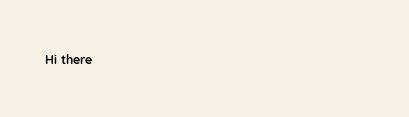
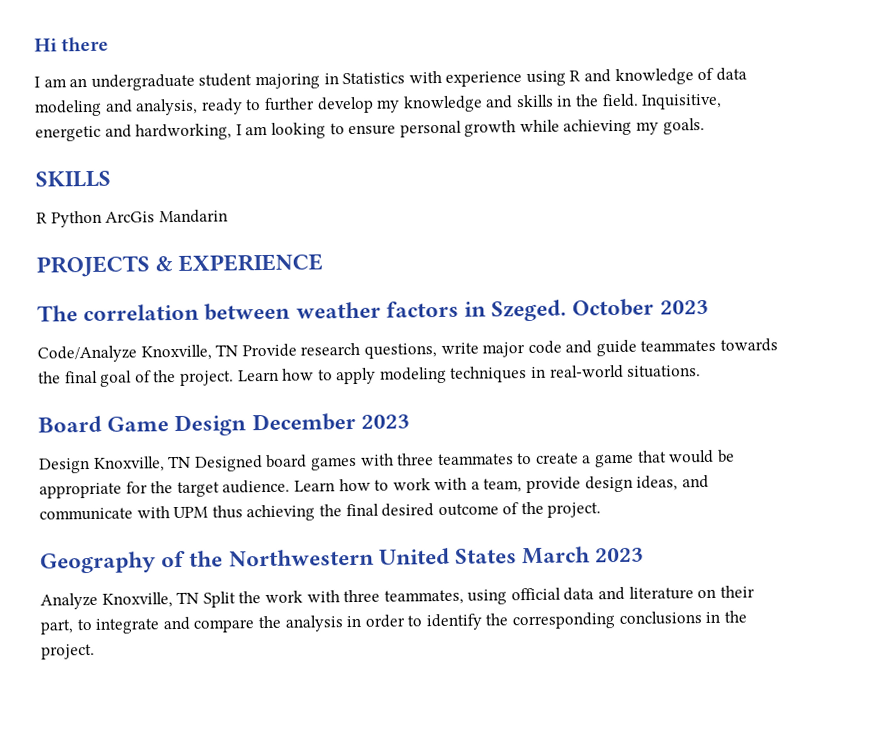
(92, 59) none -> [34,67,747,91] [34,93,723,117] [35,118,705,142] [35,170,111,188] [36,209,228,228] [36,253,324,278] [37,298,709,322] [37,338,779,363] [38,364,702,387] [38,412,410,437] [39,449,735,474] [39,474,709,499] [39,501,602,522] [40,546,645,574] [40,585,755,610] [40,610,747,635] [41,643,95,660] // I am an undergraduate student majoring in Statistics with experience using R and knowledge of data modeling and analysis, ready to further develop my knowledge and skills in the field. Inquisitive, energetic and hardworking, I am looking to ensure personal growth while achieving my goals. // SKILLS // R Python ArcGis Mandarin // PROJECTS & EXPERIENCE // The correlation between weather factors in Szeged. October 2023 // Code/Analyze Knoxville, TN Provide research questions, write major code and guide teammates towards the final goal of the project. Learn how to apply modeling techniques in real-world situations. // Board Game Design December 2023 // Design Knoxville, TN Designed board games with three teammates to create a game that would be appropriate for the target audience. Learn how to work with a team, provide design ideas, and communicate with UPM thus achieving the final desired outcome of the project. // Geography of the Northwestern United States March 2023 // Analyze Knoxville, TN Split the work with three teammates, using official data and literature on their part, to integrate and compare the analysis in order to identify the corresponding conclusions in the project.

